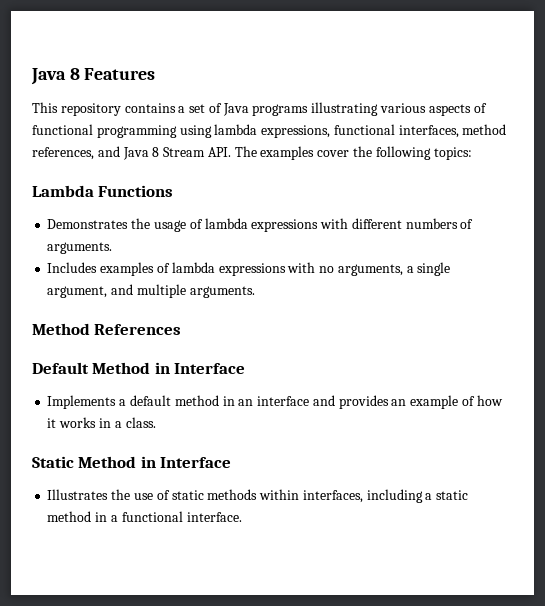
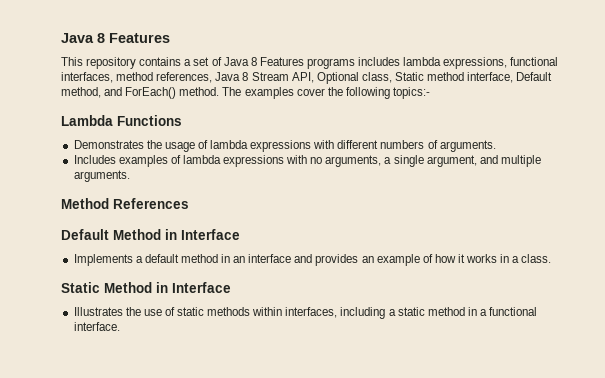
[252,102,487,116] [32,124,212,138] programs illustrating various aspects of functional programming using -> [250,57,401,69] 8 Features programs includes
[97,146,120,157] and -> (213, 77) none
[207,147,231,157] API. -> [291,72,553,84] [61,87,220,99] API, Optional class, Static method interface, Default method, and ForEach() method.
[433,147,472,160] topics: -> [392,87,430,99] topics:-

